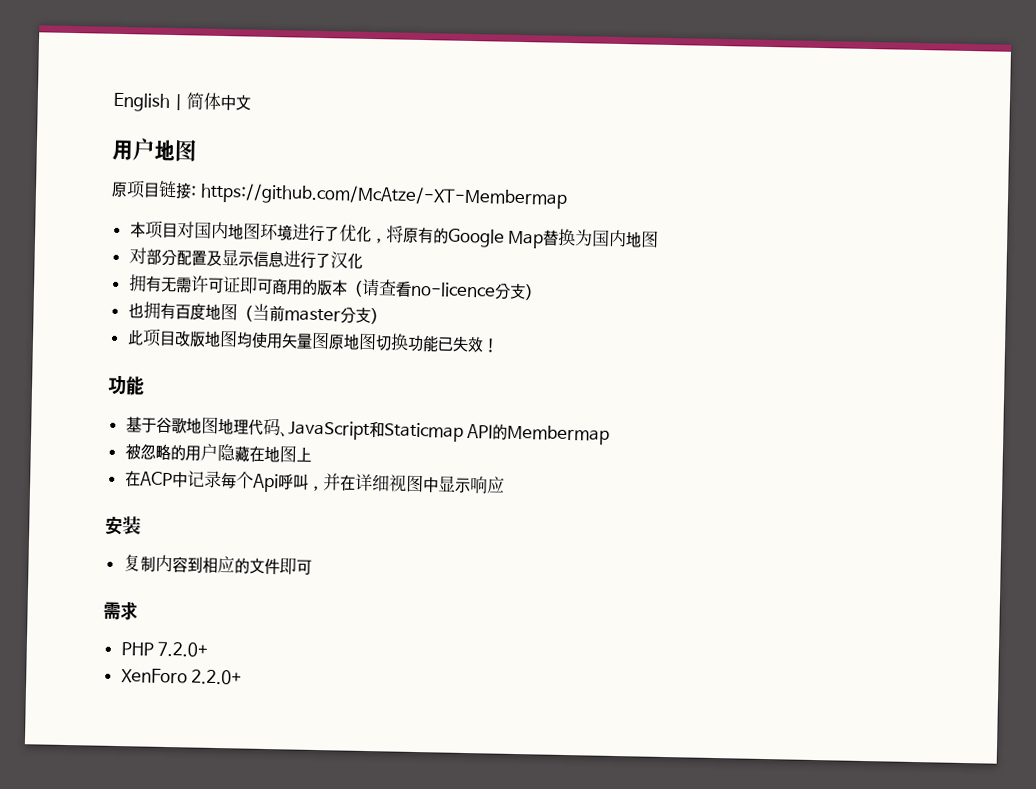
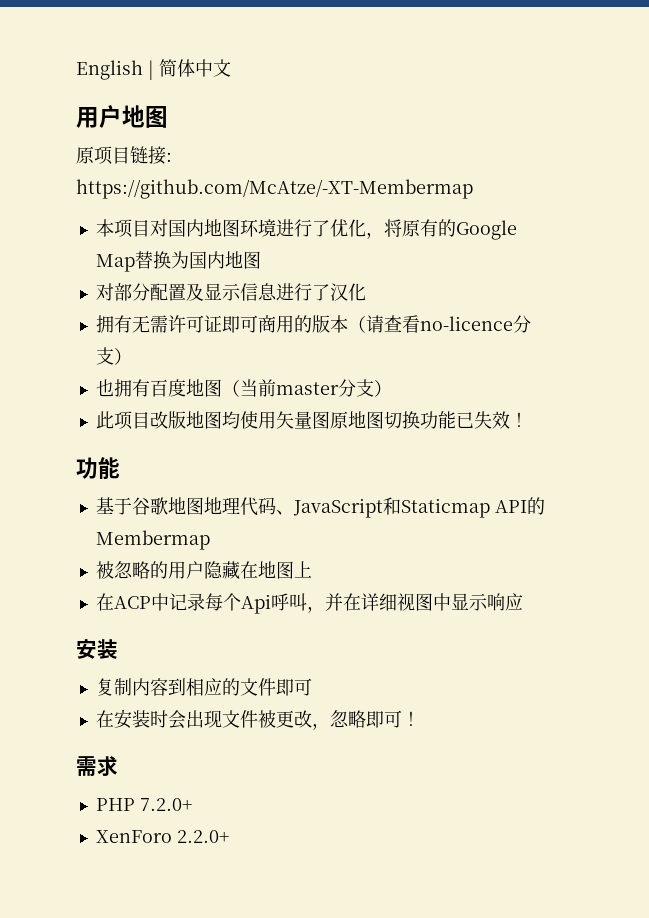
(312, 567) none -> [95,709,420,730] // 在安装时会出现文件被更改，忽略即可！

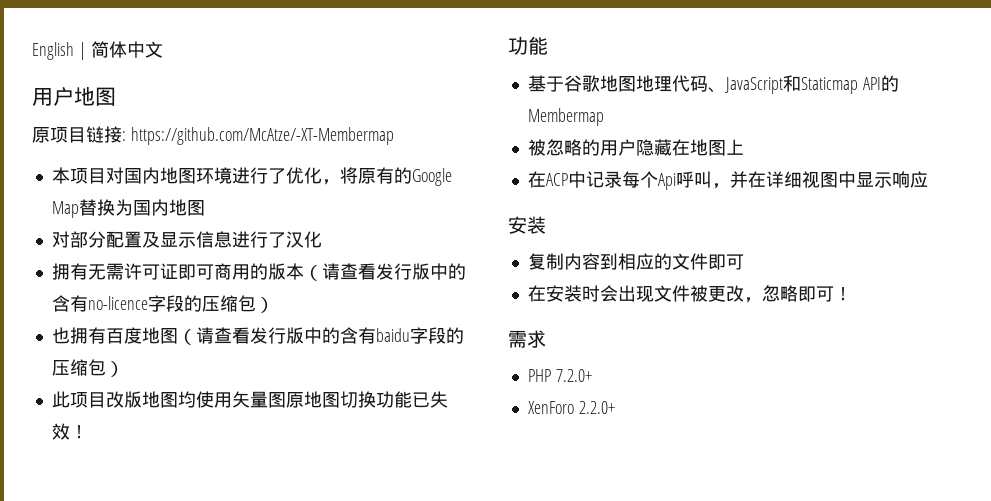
[419,315,531,333] [95,347,114,365] no-licence分支 -> [375,263,466,280] [51,295,256,312] 发行版中的含有no-licence字段的压缩包
[239,379,374,397] 当前master分支 -> [195,327,464,344] [51,359,106,376] 请查看发行版中的含有baidu字段的压缩包

